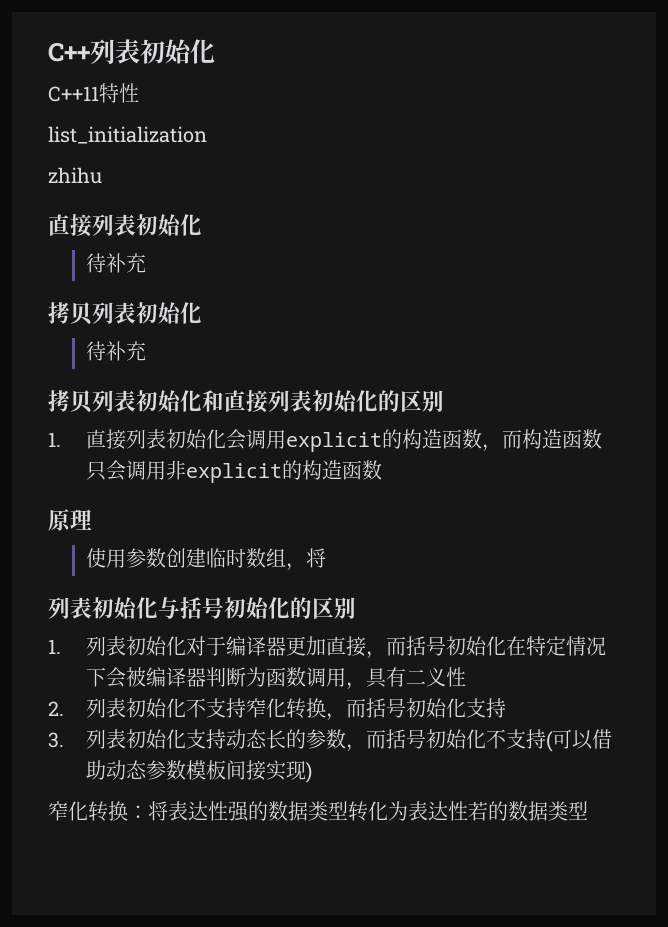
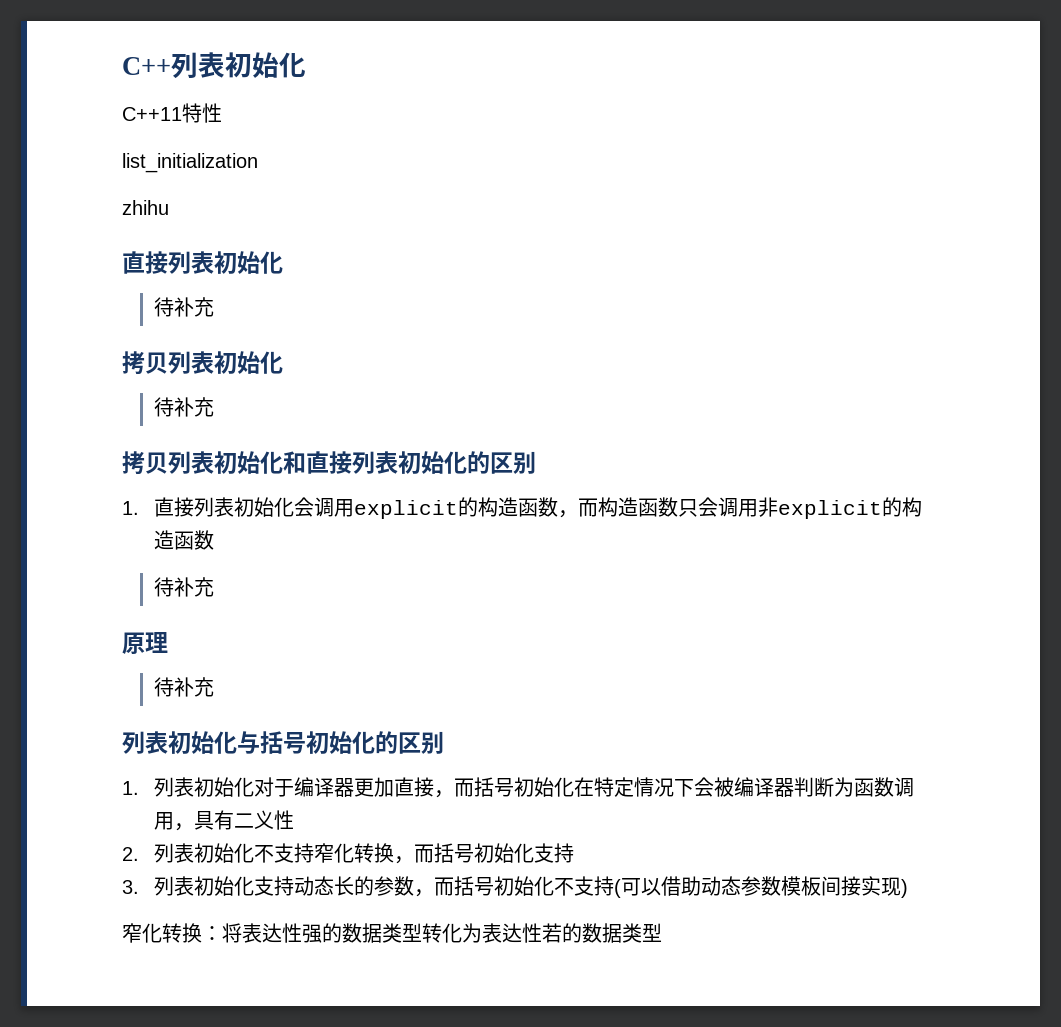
(383, 470) none -> [154,577,215,597] // 待补充
[86,548,327,571] 使用参数创建临时数组，将 -> [154,677,215,697] 待补充

